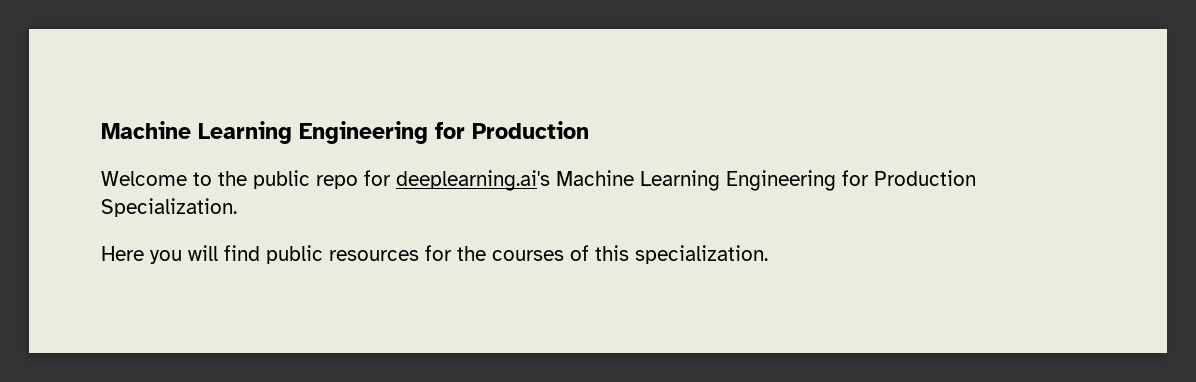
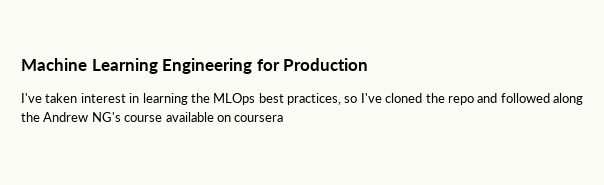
[101,170,976,191] [101,198,237,217] [101,245,768,264] Welcome to the public repo for deeplearning.ai's Machine Learning Engineering for Production Specialization. // Here you will find public resources for the courses of this specialization. -> [21,93,583,105] [21,112,284,122] I've taken interest in learning the MLOps best practices, so I've cloned the repo and followed along the Andrew NG's course available on coursera

